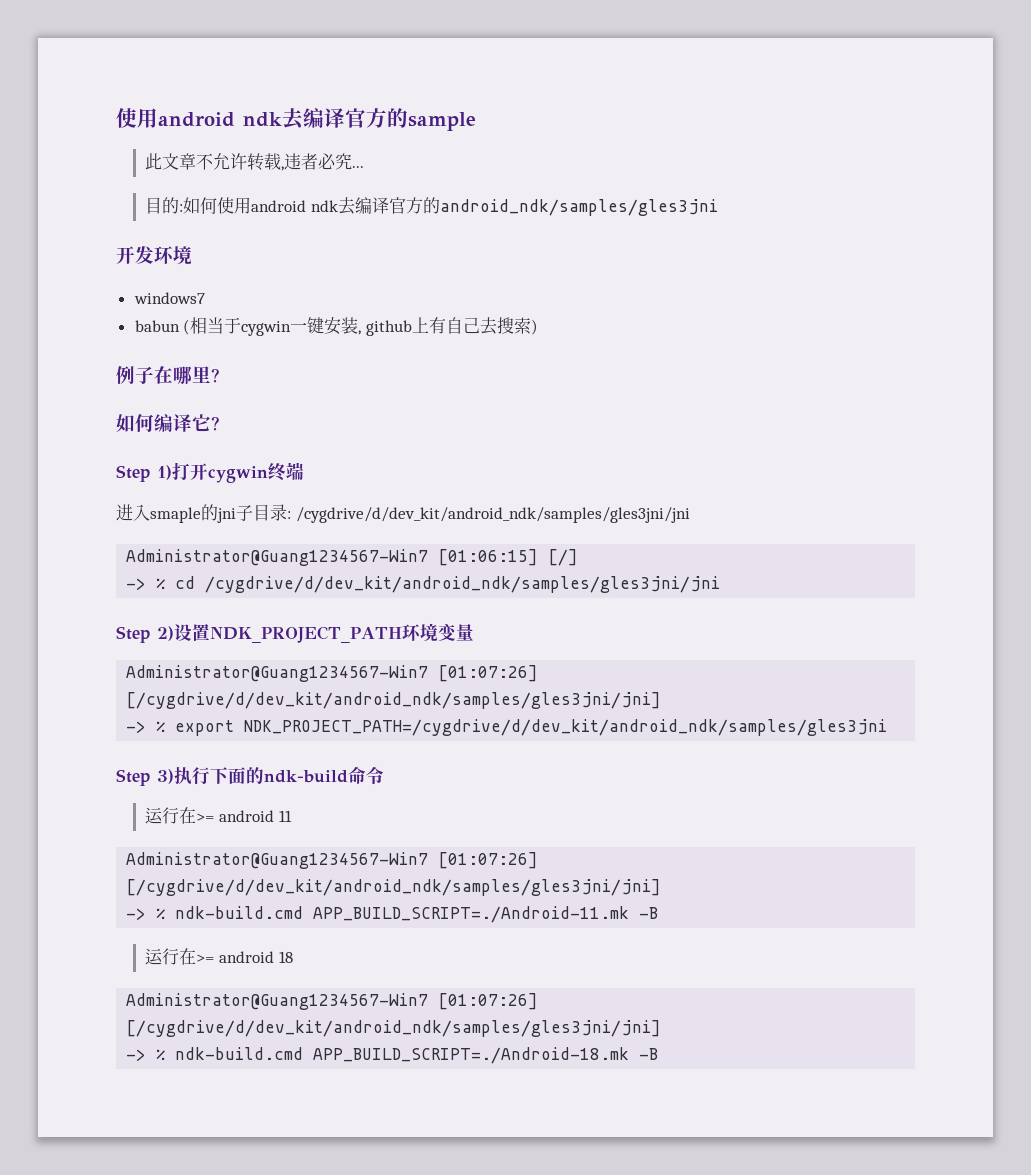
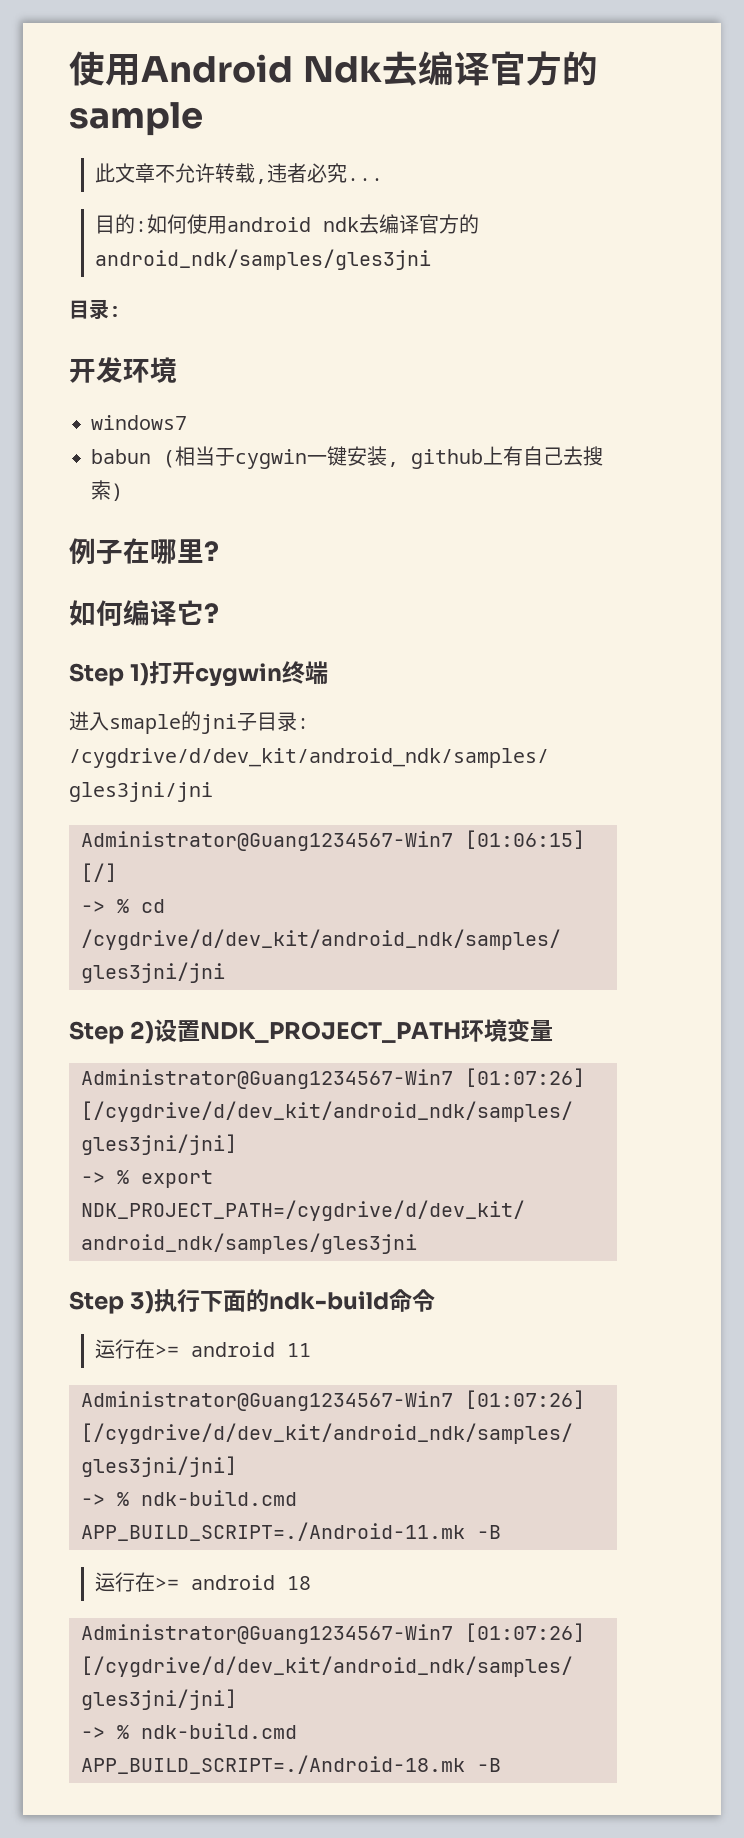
[116,108,282,128] 使用android ndk -> [69,51,382,86] 使用Android Ndk
(718, 207) none -> [69,299,121,320] // 目录:

